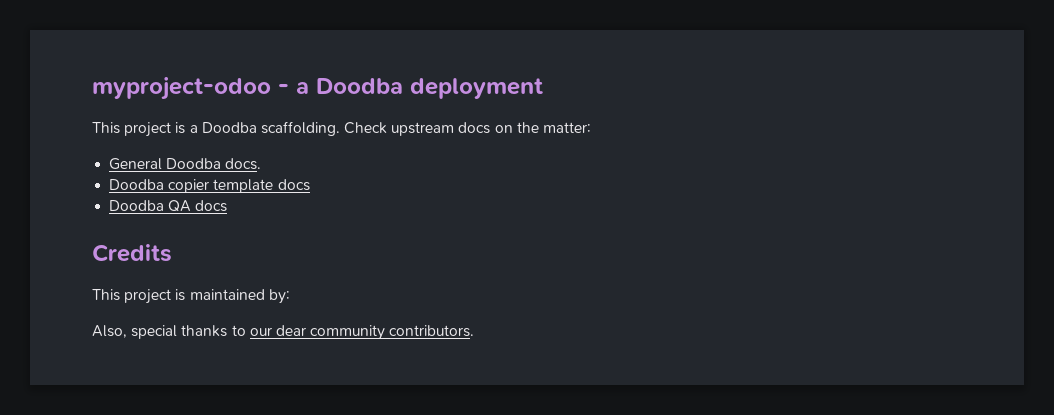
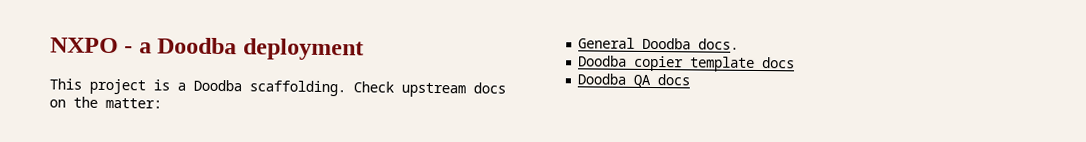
[92,77,271,100] myproject-odoo -> [50,37,119,54] NXPO
[92,244,172,262] [92,289,290,304] [92,325,475,340] // Credits // This project is maintained by: // Also, special thanks to our dear community contributors. -> (691, 80) none

